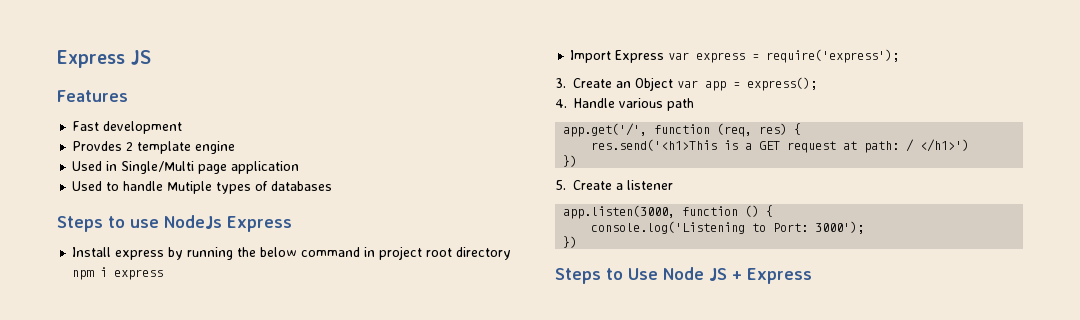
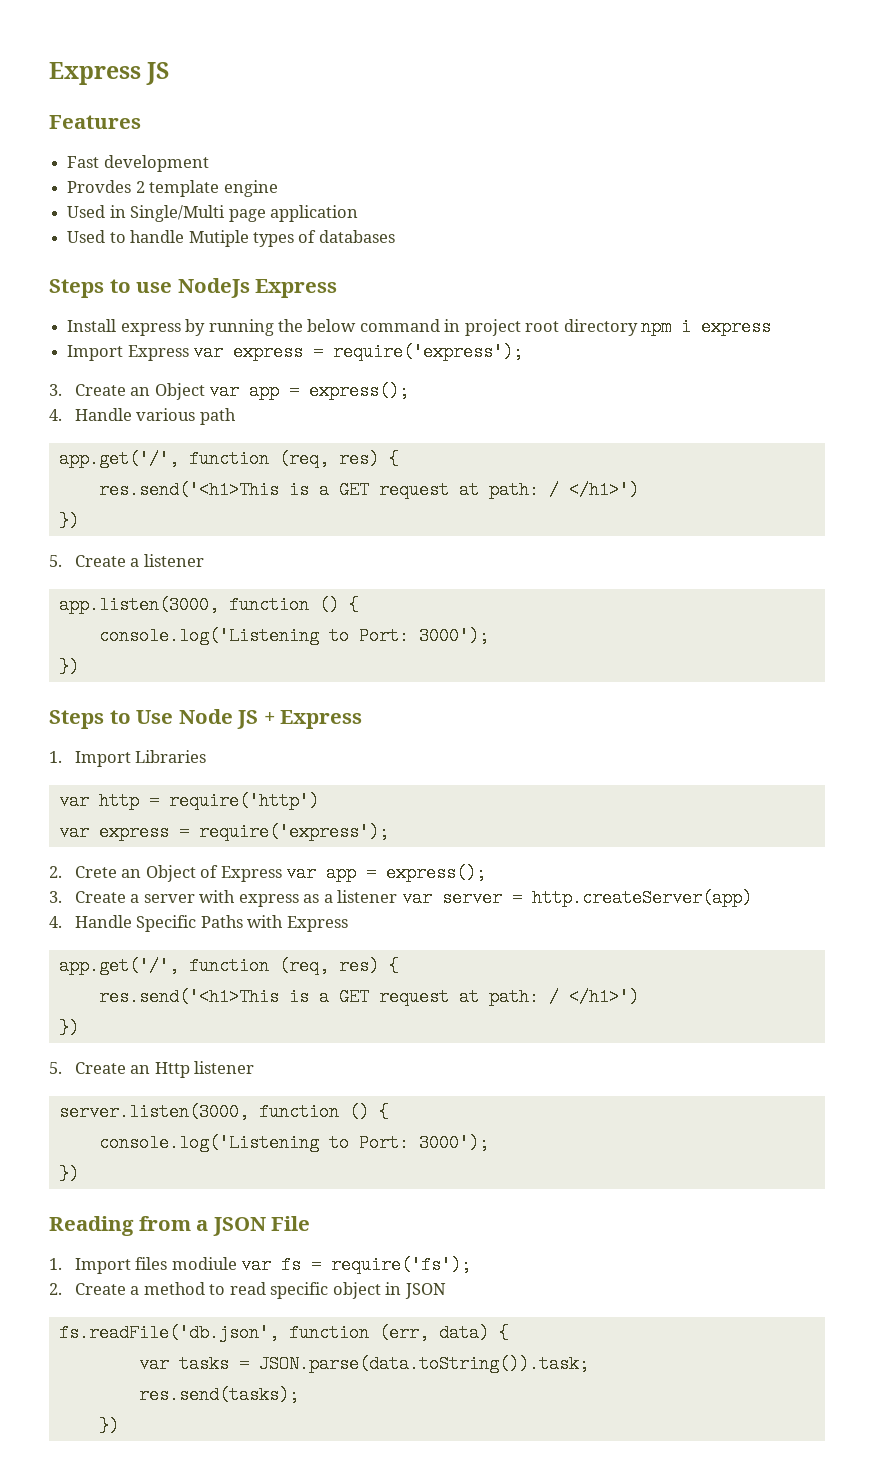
(812, 276) none -> [49,750,207,767] [58,792,319,810] [58,823,389,841] [49,864,487,882] [49,889,752,907] [49,915,348,932] [58,957,399,975] [98,988,639,1006] [58,1019,79,1037] [49,1061,255,1078] [58,1103,389,1121] [98,1134,489,1152] [58,1165,79,1183] [49,1216,311,1236] [49,1256,472,1274] [49,1282,446,1299] [58,1324,509,1342] [138,1355,589,1373] [138,1386,299,1404] [98,1417,119,1435] // 1. Import Libraries // var http = require('http') // var express = require('express'); // 2. Crete an Object of Express var app = express(); // 3. Create a server with express as a listener var server = http.createServer(app) // 4. Handle Specific Paths with Express // app.get('/', function (req, res) { // res.send('<h1>This is a GET request at path: / </h1>') // }) // 5. Create an Http listener // server.listen(3000, function () { // console.log('Listening to Port: 3000'); // }) // Reading from a JSON File // 1. Import files modiule var fs = require('fs'); // 2. Create a method to read specific object in JSON // fs.readFile('db.json', function (err, data) { // var tasks = JSON.parse(data.toString()).task; // res.send(tasks); // })

